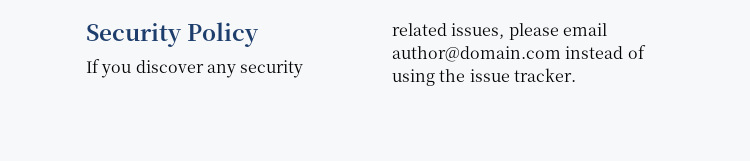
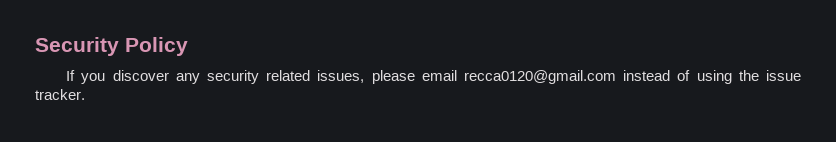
[392,46,561,62] author@domain.com -> [464,70,617,84] recca0120@gmail.com

